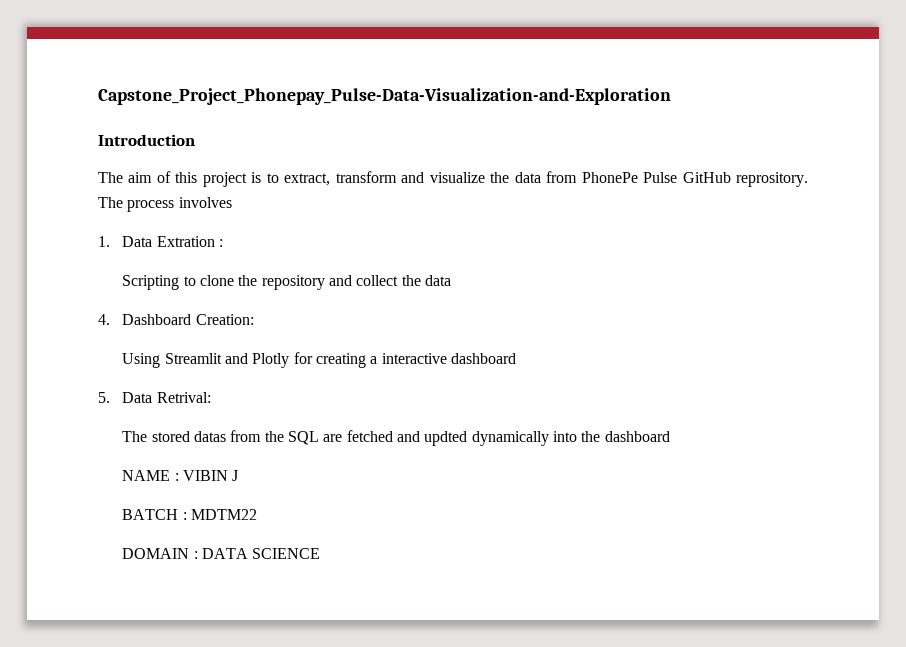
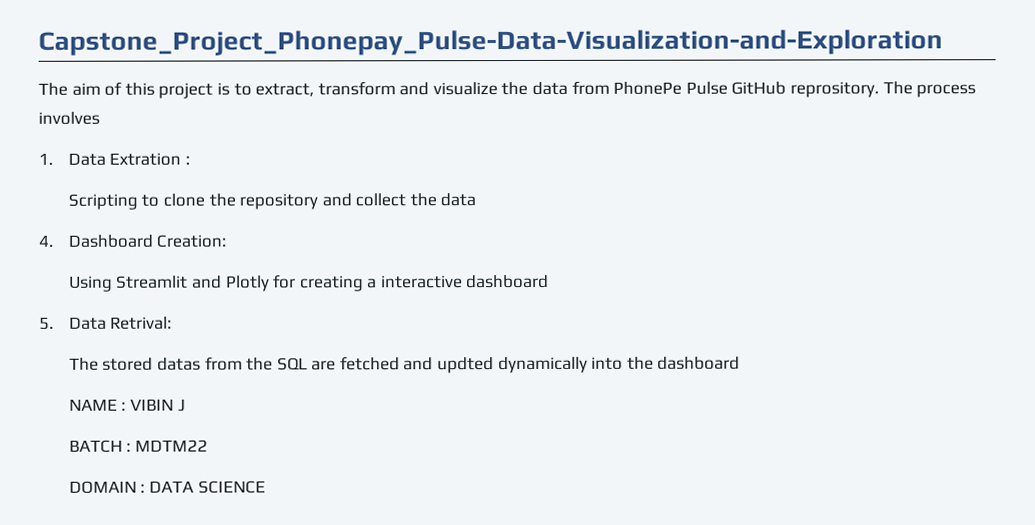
[98,134,195,146] // Introduction -> (943, 42) none

